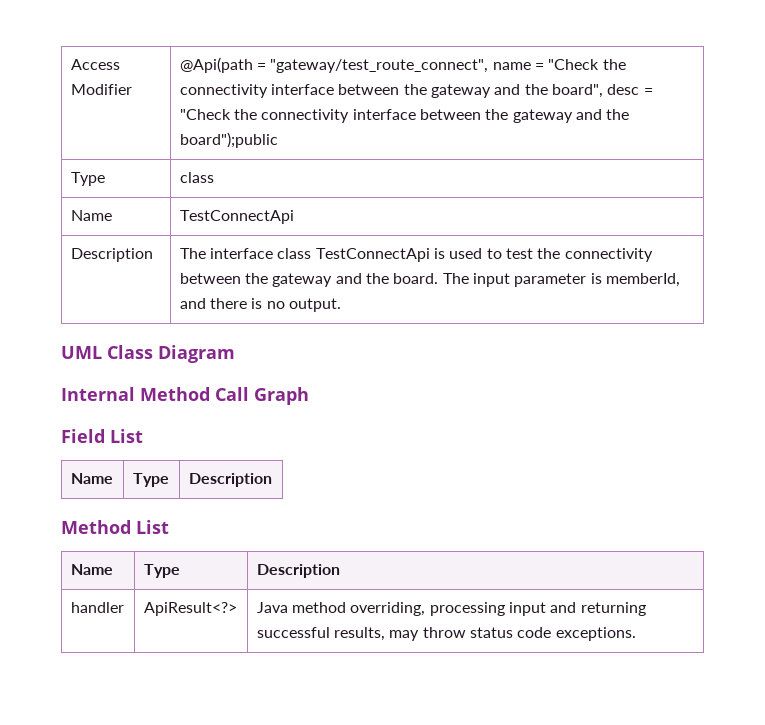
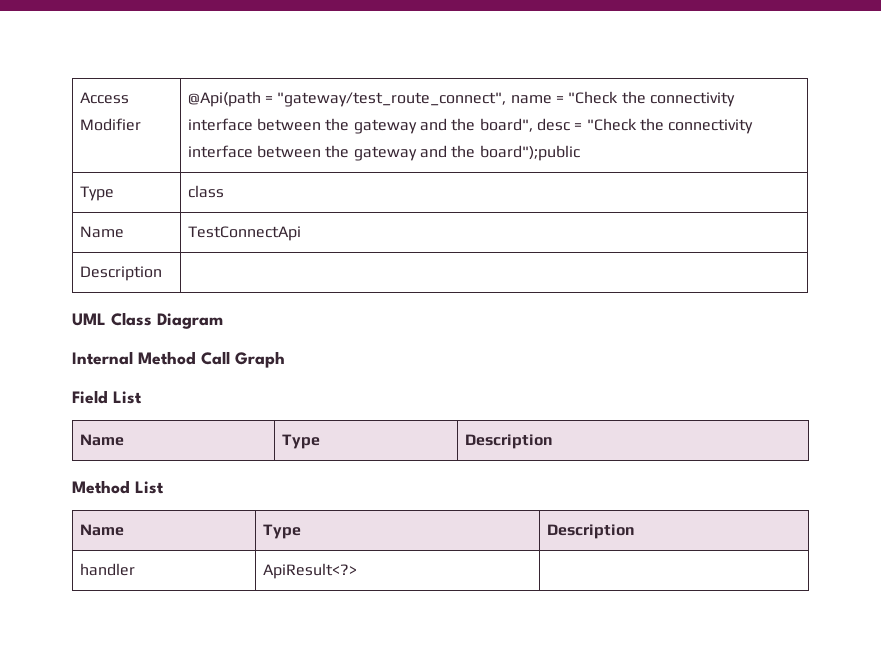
[179,248,653,262] [179,273,680,287] [179,298,341,312] The interface class TestConnectApi is used to test the connectivity between the gateway and the board. The input parameter is memberId, and there is no output. -> (162, 273) none
[256,602,646,616] [256,627,636,641] Java method overriding, processing input and returning successful results, may throw status code exceptions. -> (357, 571) none

